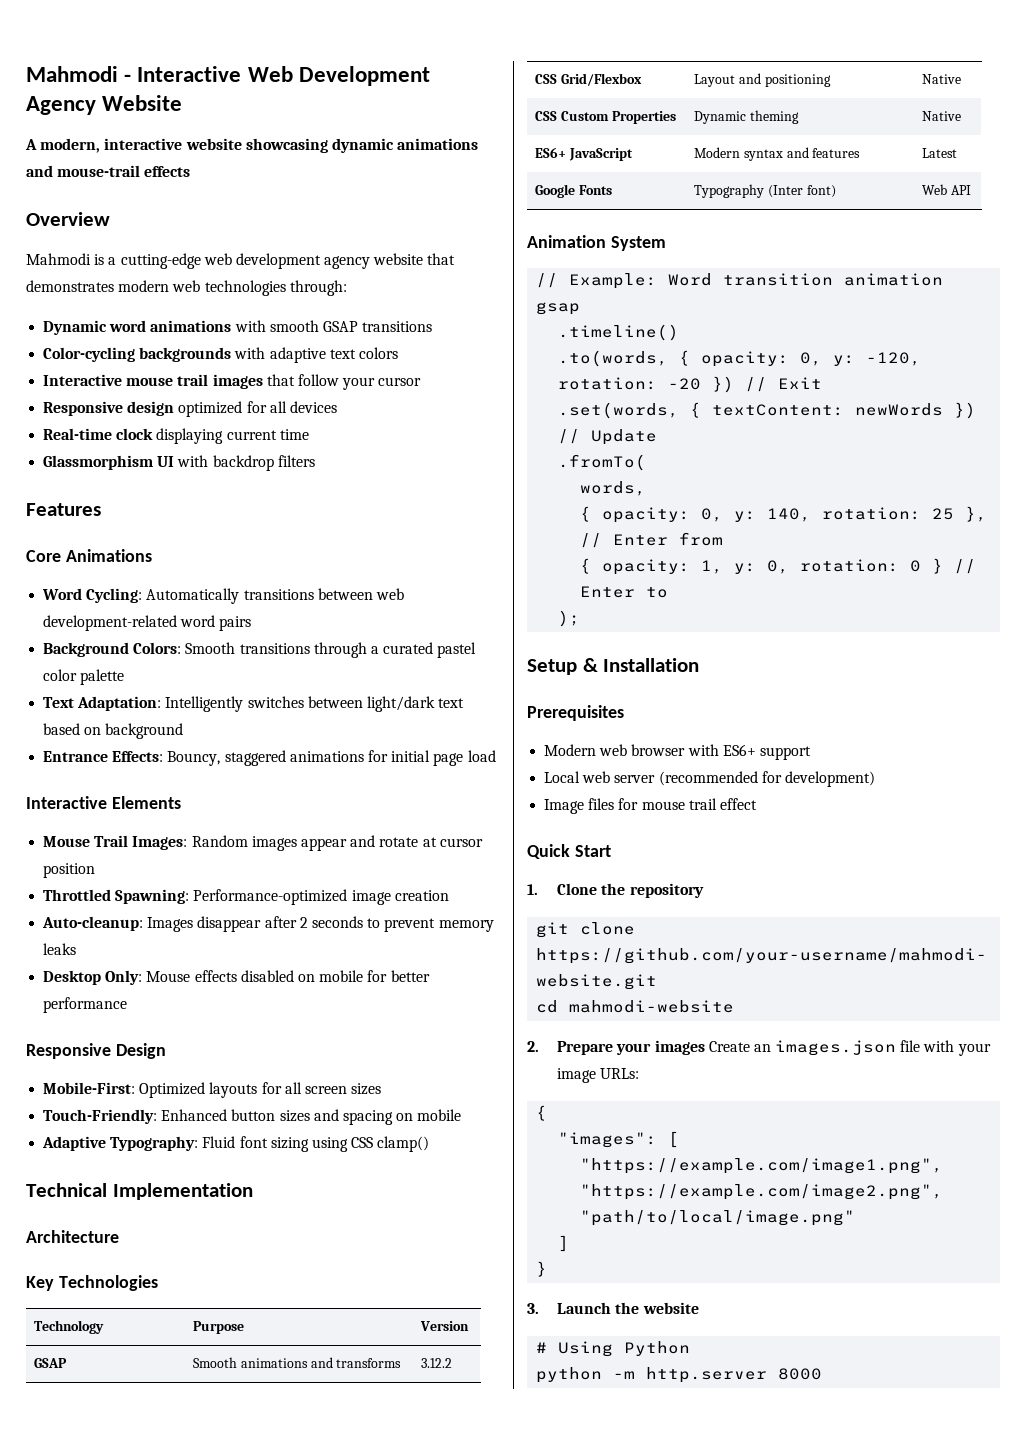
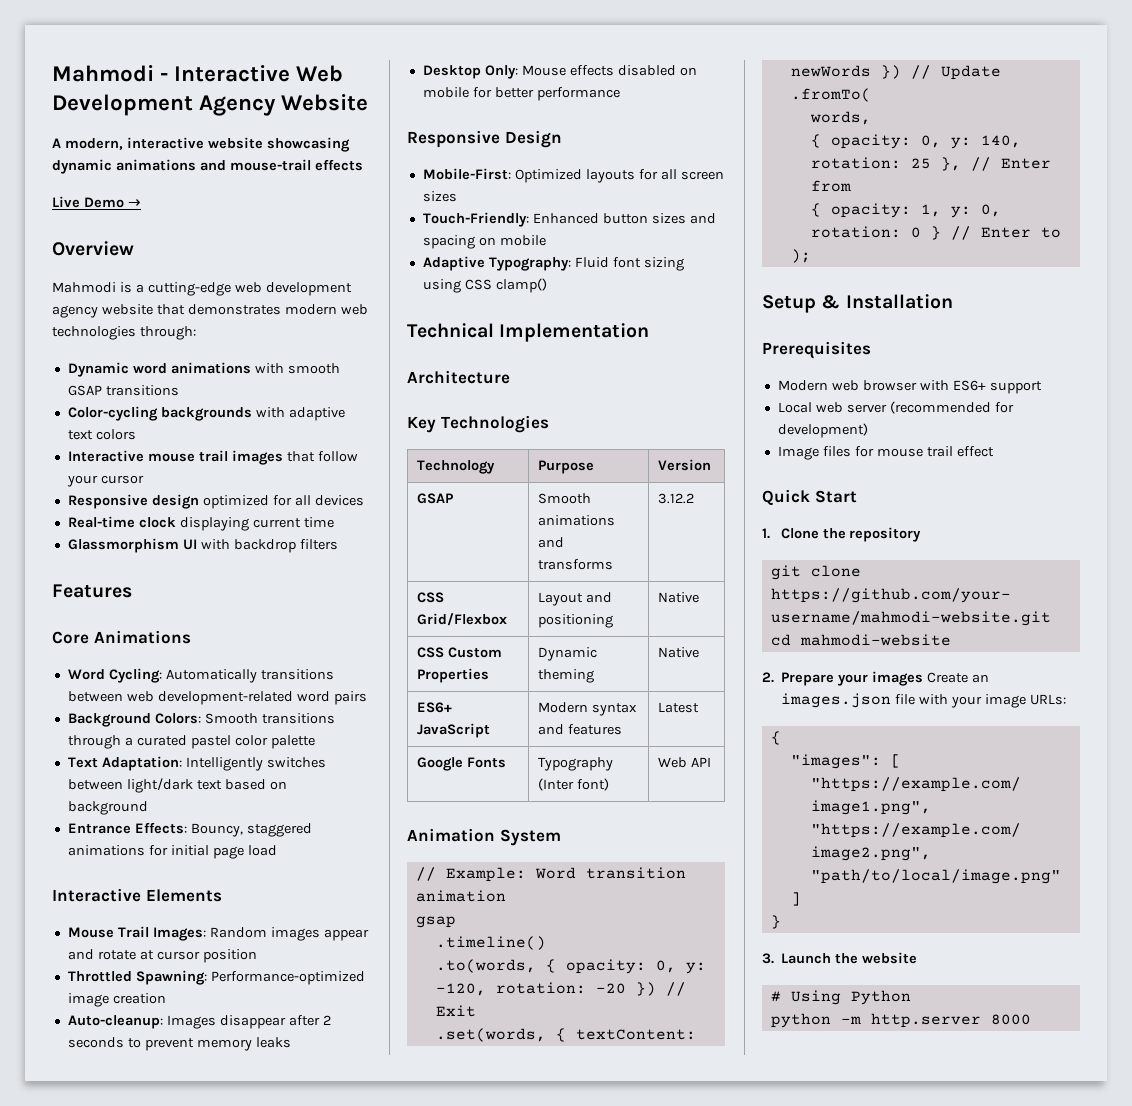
(191, 171) none -> [52,196,141,208] // Live Demo →

